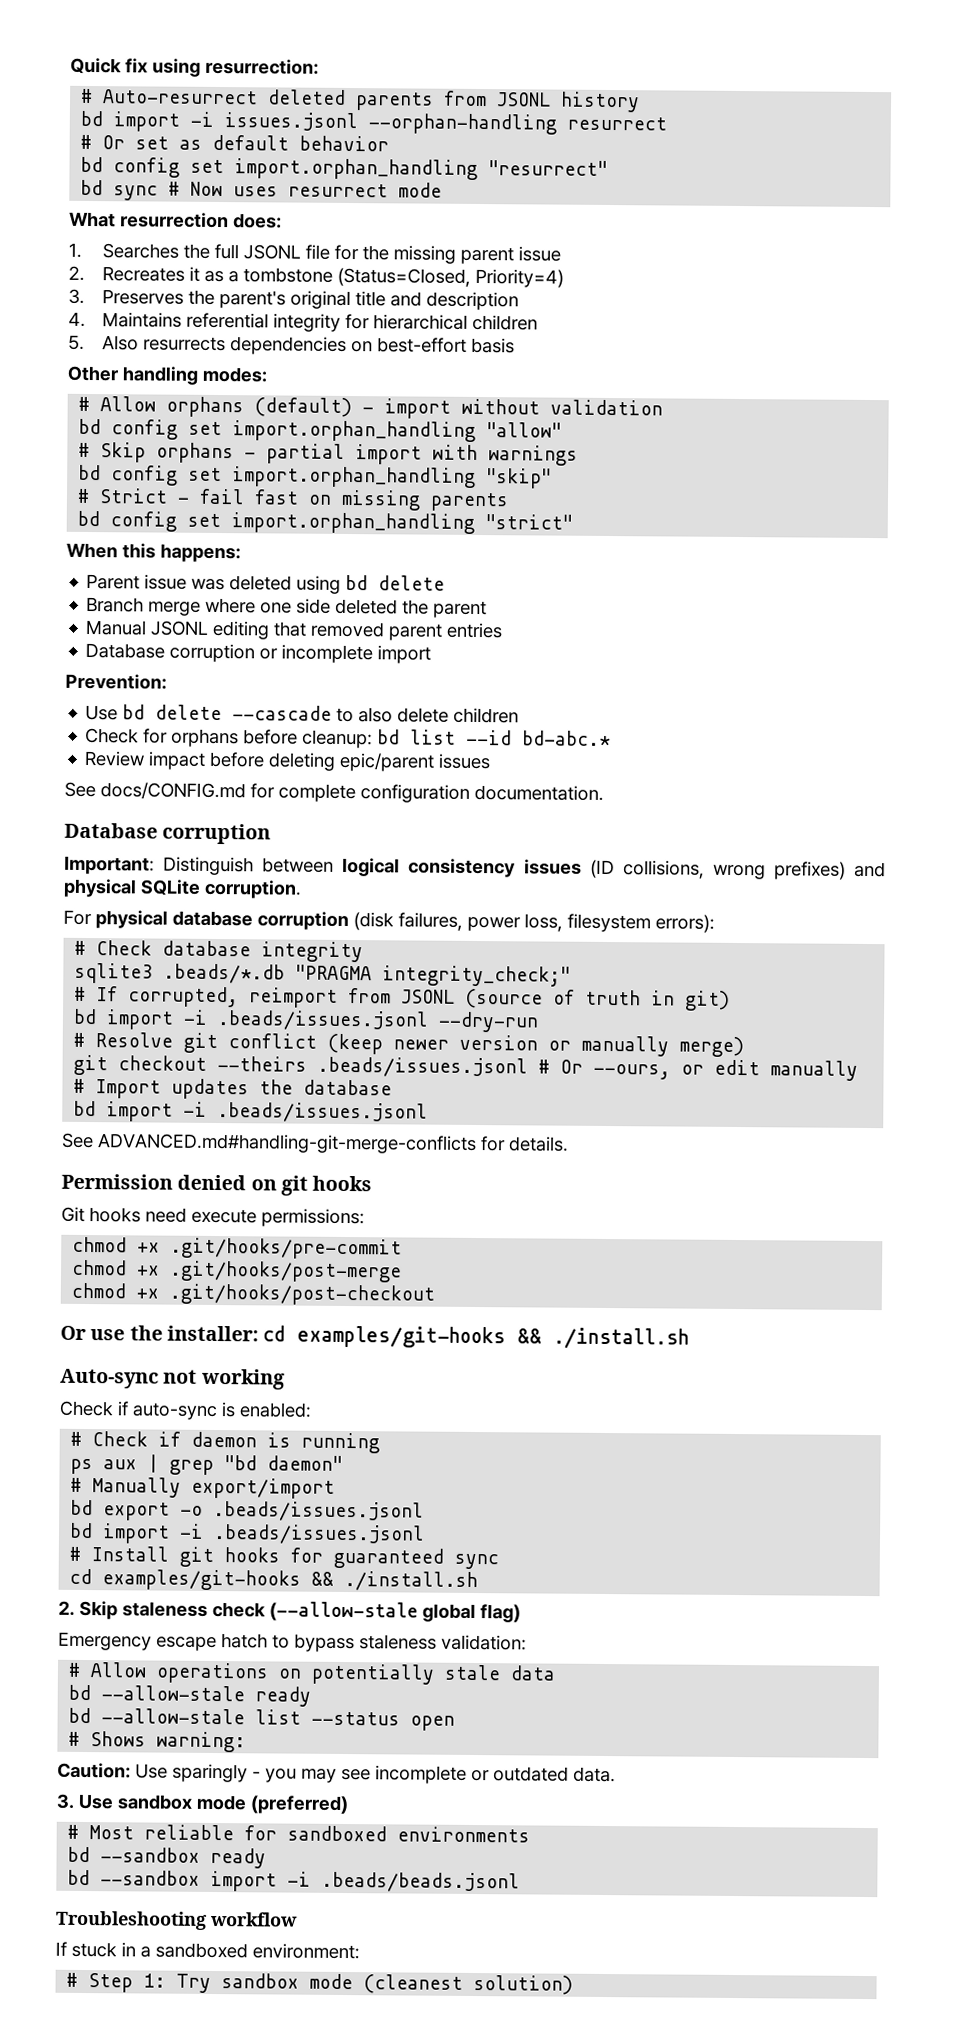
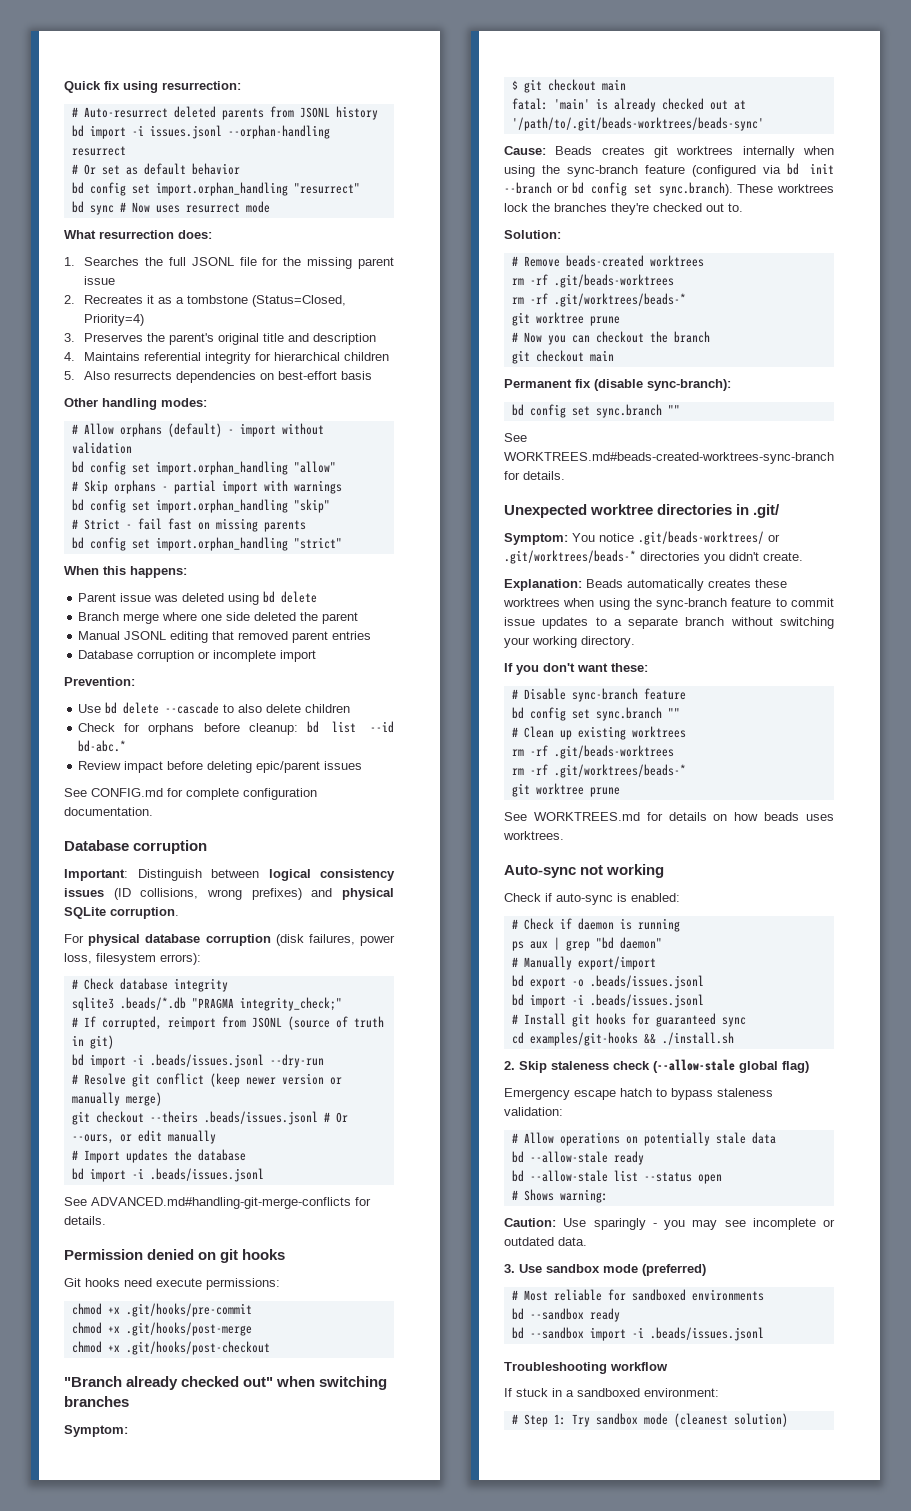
[100,782,246,800] docs/CONFIG.md -> [91,788,163,797] CONFIG.md
[60,1325,691,1350] Or use the installer: cd examples/git-hooks && ./install.sh -> [64,1376,388,1390] [64,1396,129,1407] [64,1425,128,1437] [511,79,626,93] [511,98,746,112] [511,117,764,131] [504,146,834,158] [504,163,834,177] [504,182,834,196] [504,203,743,215] [504,230,561,239] [511,255,704,267] [511,274,674,288] [511,293,686,307] [511,312,620,326] [511,331,710,345] [511,350,614,364] [504,379,731,391] [511,404,680,418] [504,433,527,442] [504,452,834,464] [504,471,565,480] [504,504,781,518] [504,531,780,545] [504,550,803,564] [504,579,787,591] [503,598,834,610] [504,617,834,629] [504,636,635,648] [504,663,648,675] [511,688,686,702] [511,707,680,721] [511,726,686,740] [511,745,674,759] [511,764,686,778] [511,783,620,797] [504,812,834,821] [503,831,564,840] "Branch already checked out" when switching branches // Symptom: // $ git checkout main // fatal: 'main' is already checked out at '/path/to/.git/beads-worktrees/beads-sync' // Cause: Beads creates git worktrees internally when using the sync-branch feature (configured via bd init --branch or bd config set sync.branch). These worktrees lock the branches they're checked out to. // Solution: // # Remove beads-created worktrees // rm -rf .git/beads-worktrees // rm -rf .git/worktrees/beads-* // git worktree prune // # Now you can checkout the branch // git checkout main // Permanent fix (disable sync-branch): // bd config set sync.branch "" // See WORKTREES.md#beads-created-worktrees-sync-branch for details. // Unexpected worktree directories in .git/ // Symptom: You notice .git/beads-worktrees/ or .git/worktrees/beads-* directories you didn't create. // Explanation: Beads automatically creates these worktrees when using the sync-branch feature to commit issue updates to a separate branch without switching your working directory. // If you don't want these: // # Disable sync-branch feature // bd config set sync.branch "" // # Clean up existing worktrees // rm -rf .git/beads-worktrees // rm -rf .git/worktrees/beads-* // git worktree prune // See WORKTREES.md for details on how beads uses worktrees.
[321,1871,521,1893] .beads/beads.jsonl -> [649,1327,764,1341] .beads/issues.jsonl

